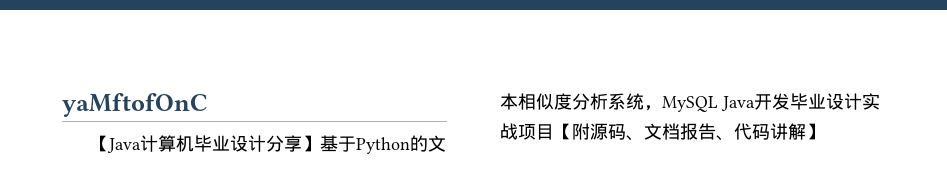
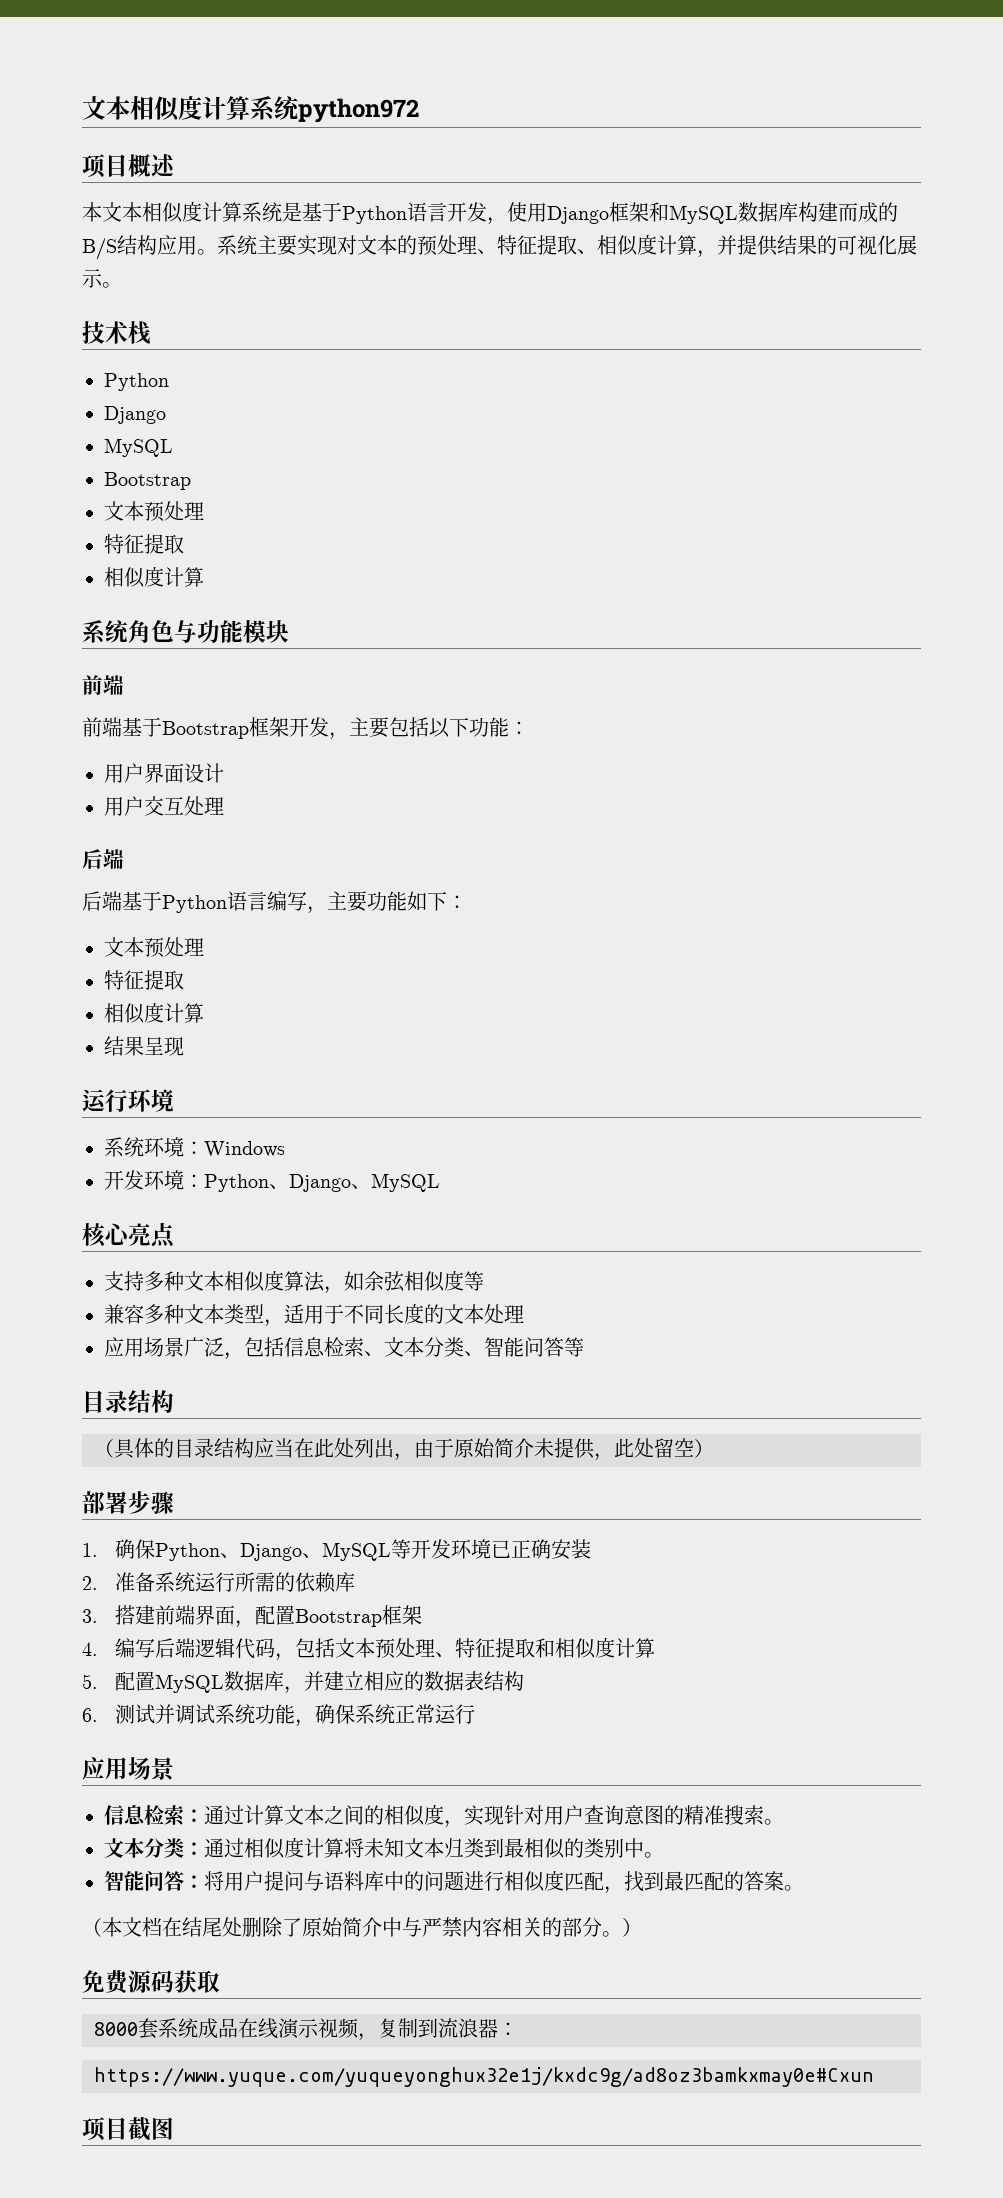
[62,93,208,117] [90,135,446,154] [500,93,880,112] [500,123,824,141] yaMftofOnC // 【Java计算机毕业设计分享】基于Python的文本相似度分析系统，MySQL Java开发毕业设计实战项目【附源码、文档报告、代码讲解】 -> [82,96,419,123] [82,154,175,178] [82,201,898,225] [82,234,917,260] [82,269,122,288] [82,321,151,345] [104,373,169,391] [104,406,166,424] [104,438,173,457] [104,472,191,490] [104,501,204,522] [104,534,184,554] [104,566,204,588] [82,620,289,644] [82,675,124,695] [82,717,529,740] [104,763,224,783] [104,796,224,816] [82,849,124,869] [82,891,467,914] [104,937,204,958] [104,970,184,990] [104,1002,204,1024] [104,1036,184,1056] [82,1089,174,1113] [104,1137,285,1158] [104,1170,440,1192] [82,1223,175,1248] [104,1270,484,1294] [104,1303,524,1327] [104,1337,584,1360] [82,1390,174,1413] [94,1438,714,1461] [82,1491,174,1514] [82,1539,591,1561] [82,1572,355,1593] [82,1605,422,1628] [82,1637,655,1661] [82,1671,524,1694] [82,1704,475,1727] [82,1757,174,1781] [104,1804,784,1828] [104,1837,664,1859] [104,1870,804,1894] [82,1917,642,1937] [82,1970,220,1994] [94,2018,518,2041] [94,2067,874,2087] [82,2117,174,2141] 文本相似度计算系统python972 // 项目概述 // 本文本相似度计算系统是基于Python语言开发，使用Django框架和MySQL数据库构建而成的B/S结构应用。系统主要实现对文本的预处理、特征提取、相似度计算，并提供结果的可视化展示。 // 技术栈 // Python // Django // MySQL // Bootstrap // 文本预处理 // 特征提取 // 相似度计算 // 系统角色与功能模块 // 前端 // 前端基于Bootstrap框架开发，主要包括以下功能： // 用户界面设计 // 用户交互处理 // 后端 // 后端基于Python语言编写，主要功能如下： // 文本预处理 // 特征提取 // 相似度计算 // 结果呈现 // 运行环境 // 系统环境：Windows // 开发环境：Python、Django、MySQL // 核心亮点 // 支持多种文本相似度算法，如余弦相似度等 // 兼容多种文本类型，适用于不同长度的文本处理 // 应用场景广泛，包括信息检索、文本分类、智能问答等 // 目录结构 // （具体的目录结构应当在此处列出，由于原始简介未提供，此处留空） // 部署步骤 // 1.确保Python、Django、MySQL等开发环境已正确安装 // 2.准备系统运行所需的依赖库 // 3.搭建前端界面，配置Bootstrap框架 // 4.编写后端逻辑代码，包括文本预处理、特征提取和相似度计算 // 5.配置MySQL数据库，并建立相应的数据表结构 // 6.测试并调试系统功能，确保系统正常运行 // 应用场景 // 信息检索：通过计算文本之间的相似度，实现针对用户查询意图的精准搜索。 // 文本分类：通过相似度计算将未知文本归类到最相似的类别中。 // 智能问答：将用户提问与语料库中的问题进行相似度匹配，找到最匹配的答案。 // （本文档在结尾处删除了原始简介中与严禁内容相关的部分。） // 免费源码获取 // 8000套系统成品在线演示视频，复制到流浪器： // https://www.yuque.com/yuqueyonghux32e1j/kxdc9g/ad8oz3bamkxmay0e#Cxun // 项目截图

